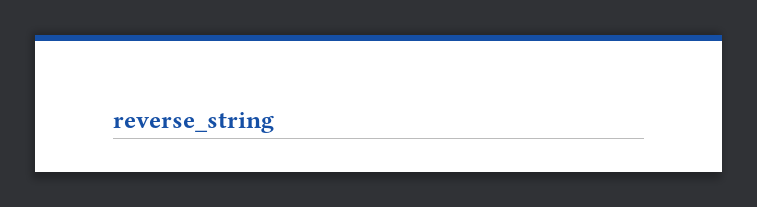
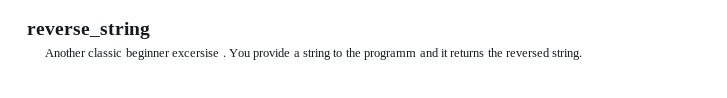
(274, 122) none -> [45,48,583,60] // Another classic beginner excersise . You provide a string to the programm and it returns the reversed string.

